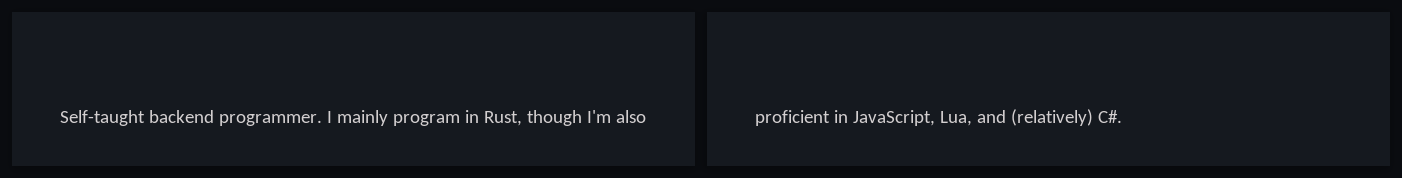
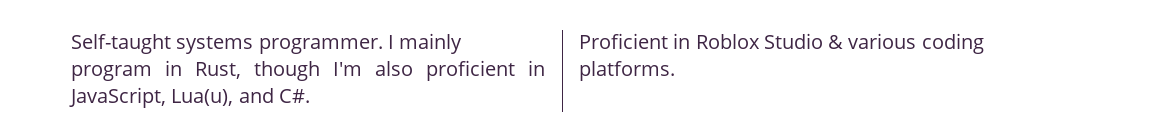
[148,110,214,123] backend -> [176,36,254,54] systems
[939,109,1122,126] Lua, and (relatively) C#. -> [171,88,310,106] [579,33,984,54] [579,61,675,81] Lua(u), and C#. // Proficient in Roblox Studio & various coding platforms.

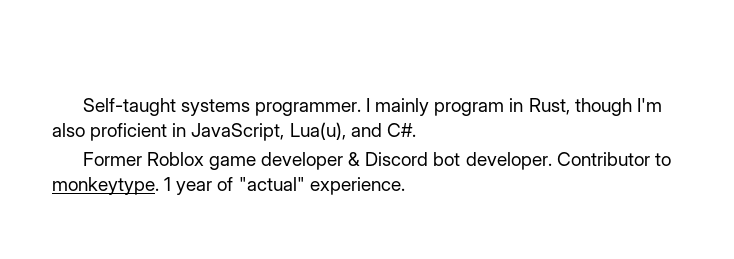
[579,33,984,54] [579,61,675,81] Proficient in Roblox Studio & various coding platforms. -> [82,152,671,170] [52,177,405,195] Former Roblox game developer & Discord bot developer. Contributor to monkeytype. 1 year of "actual" experience.

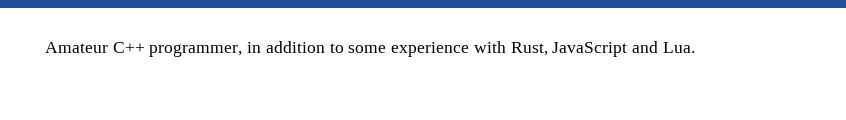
[82,98,662,116] [52,122,416,141] [82,152,671,170] [52,177,405,195] Self-taught systems programmer. I mainly program in Rust, though I'm also proficient in JavaScript, Lua(u), and C#. // Former Roblox game developer & Discord bot developer. Contributor to monkeytype. 1 year of "actual" experience. -> [45,41,695,57] Amateur C++ programmer, in addition to some experience with Rust, JavaScript and Lua.

